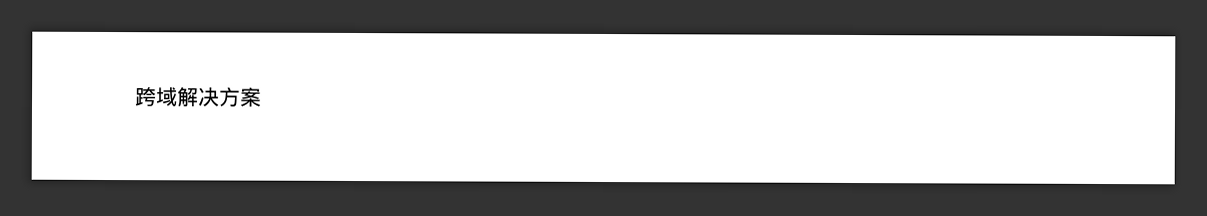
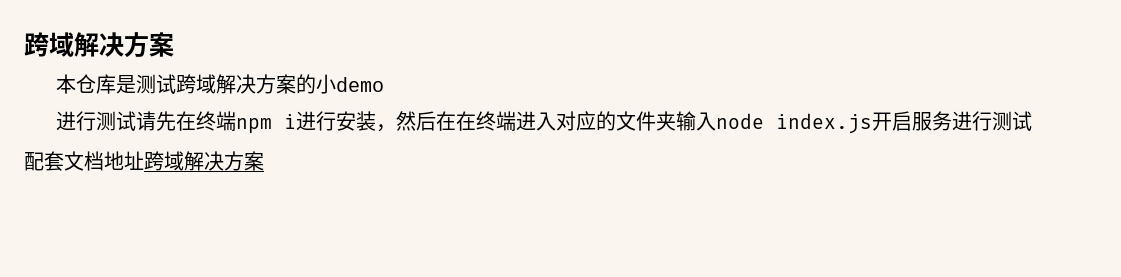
[135,86,262,107] 跨域解决方案 -> [24,32,174,58] [56,74,385,94] [56,111,1033,134] [24,151,264,171] 跨域解决方案 // 本仓库是测试跨域解决方案的小demo // 进行测试请先在终端npm i进行安装，然后在在终端进入对应的文件夹输入node index.js开启服务进行测试 // 配套文档地址跨域解决方案

